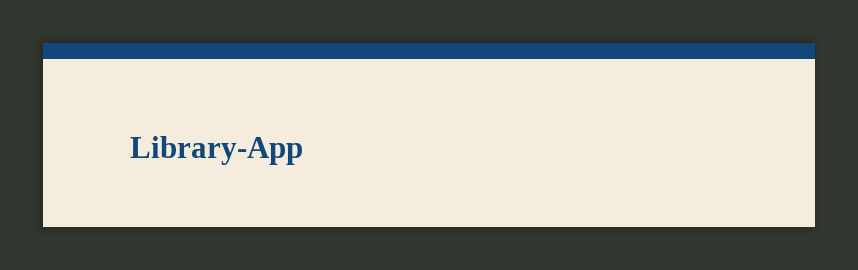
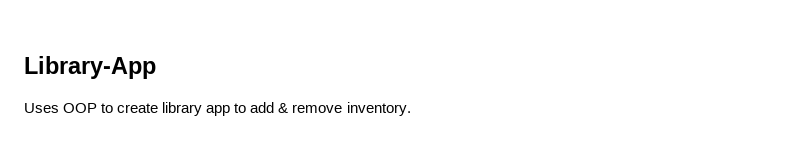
(303, 150) none -> [24,102,411,116] // Uses OOP to create library app to add & remove inventory.

